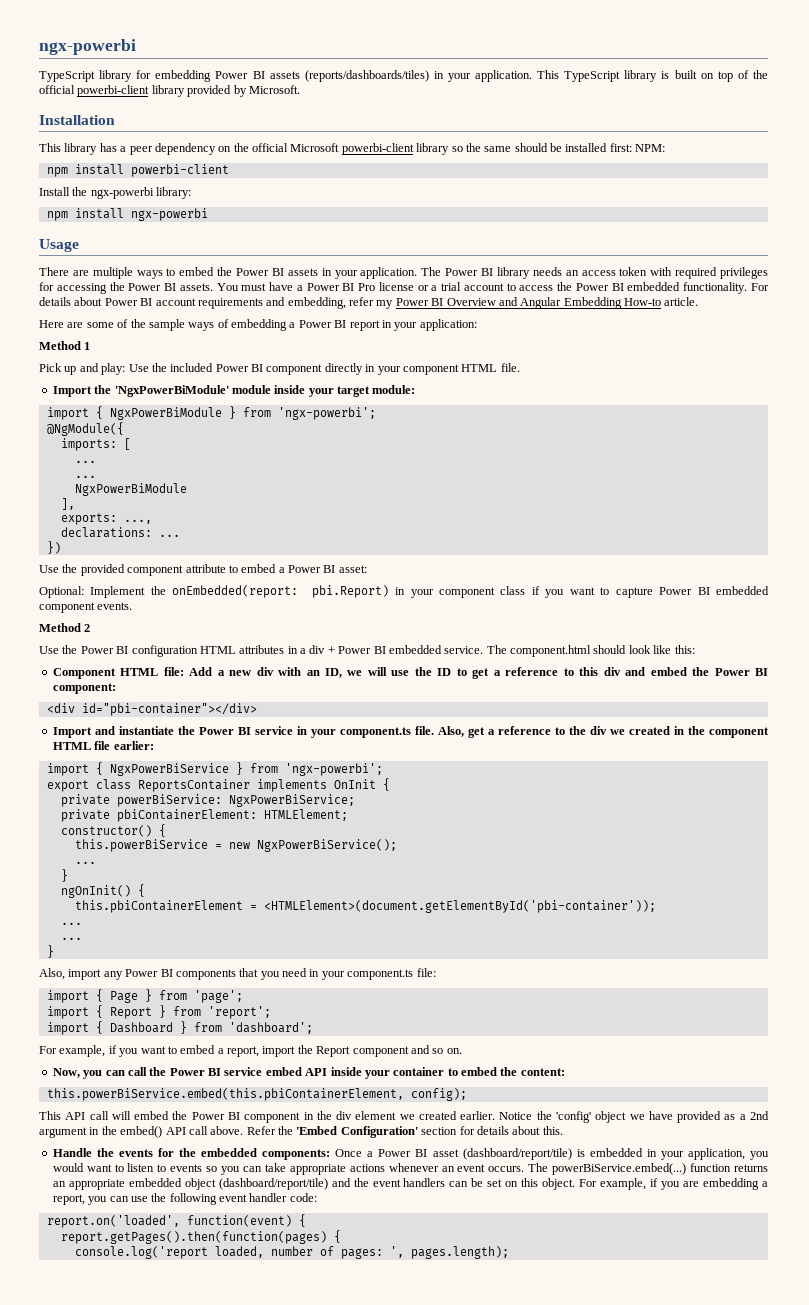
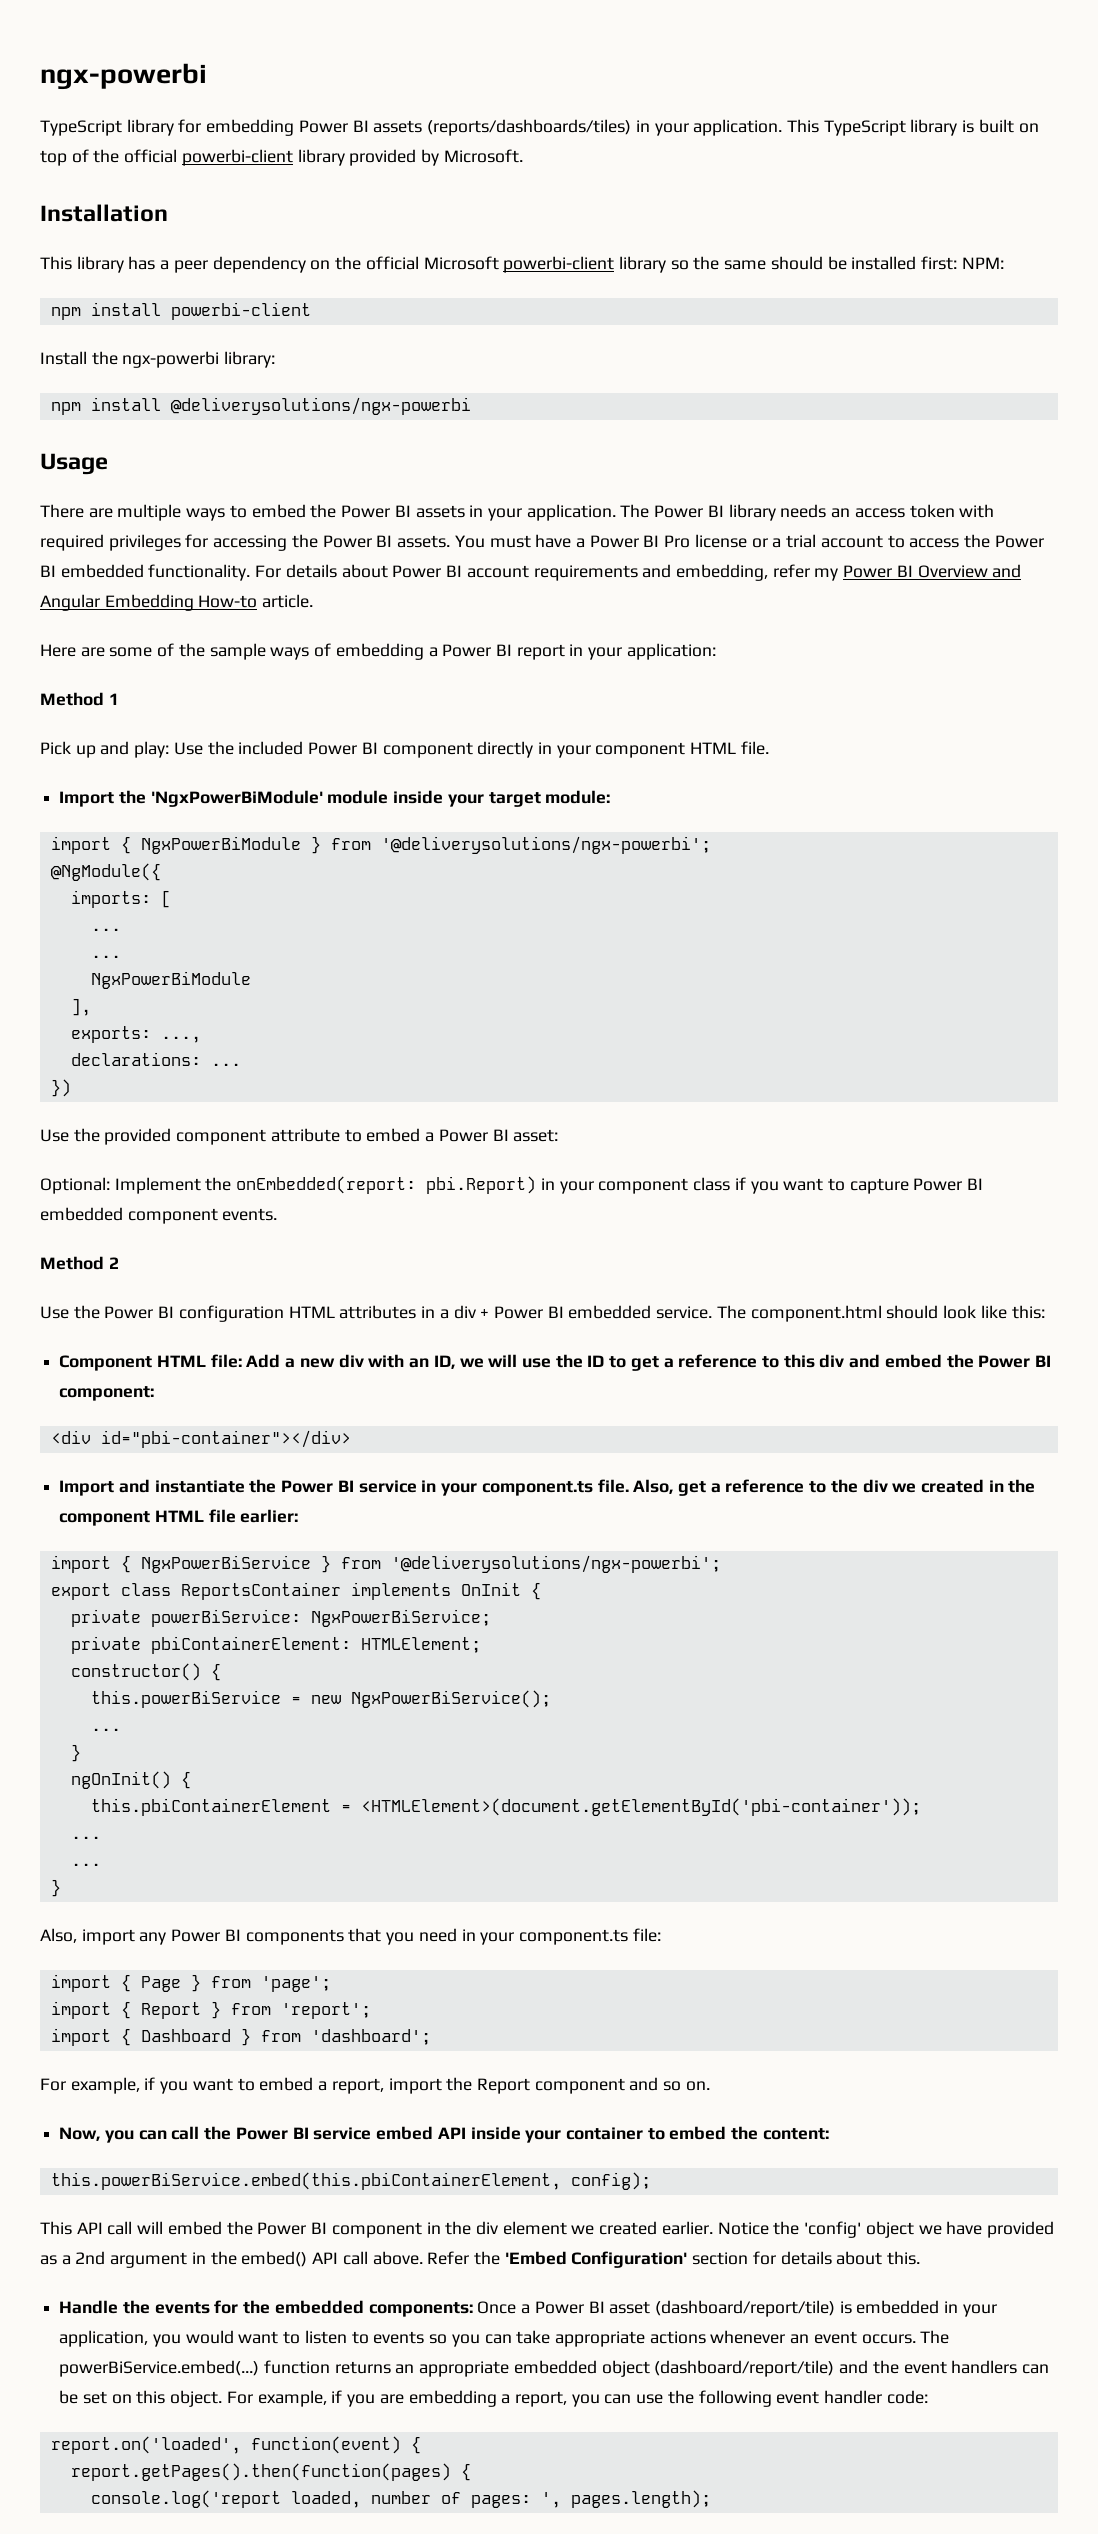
[130,208,208,221] ngx-powerbi -> [170,397,471,415] @deliverysolutions/ngx-powerbi
[277,407,376,420] 'ngx-powerbi'; -> [380,836,711,854] '@deliverysolutions/ngx-powerbi';
[284,763,383,776] 'ngx-powerbi'; -> [390,1555,721,1573] '@deliverysolutions/ngx-powerbi';

